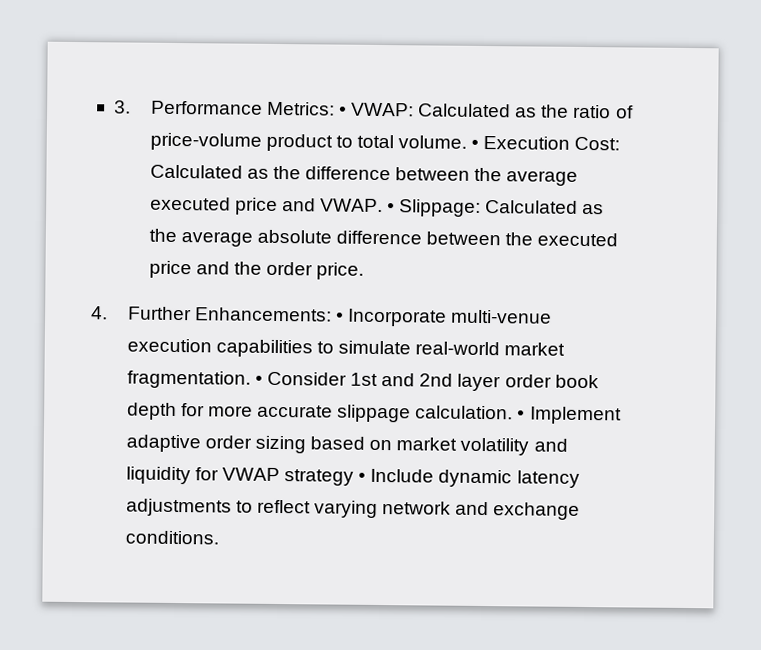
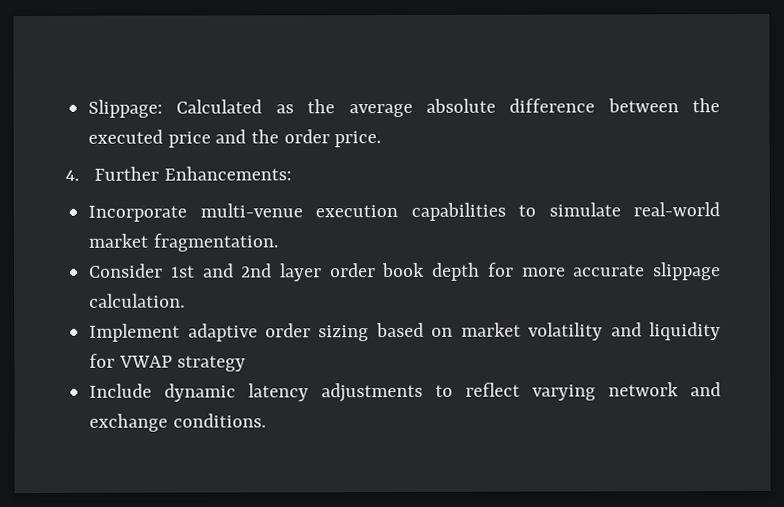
[113,100,634,119] [149,132,621,152] [149,164,579,186] [149,196,396,215] 3. Performance Metrics: • VWAP: Calculated as the ratio of price-volume product to total volume. • Execution Cost: Calculated as the difference between the average executed price and VWAP. • -> (88, 108) none
[335,312,344,322] • -> (293, 173) //
[254,375,263,385] • -> (278, 242) //
[517,410,526,420] • -> (186, 300) //
[358,472,367,482] • -> (247, 363) //

